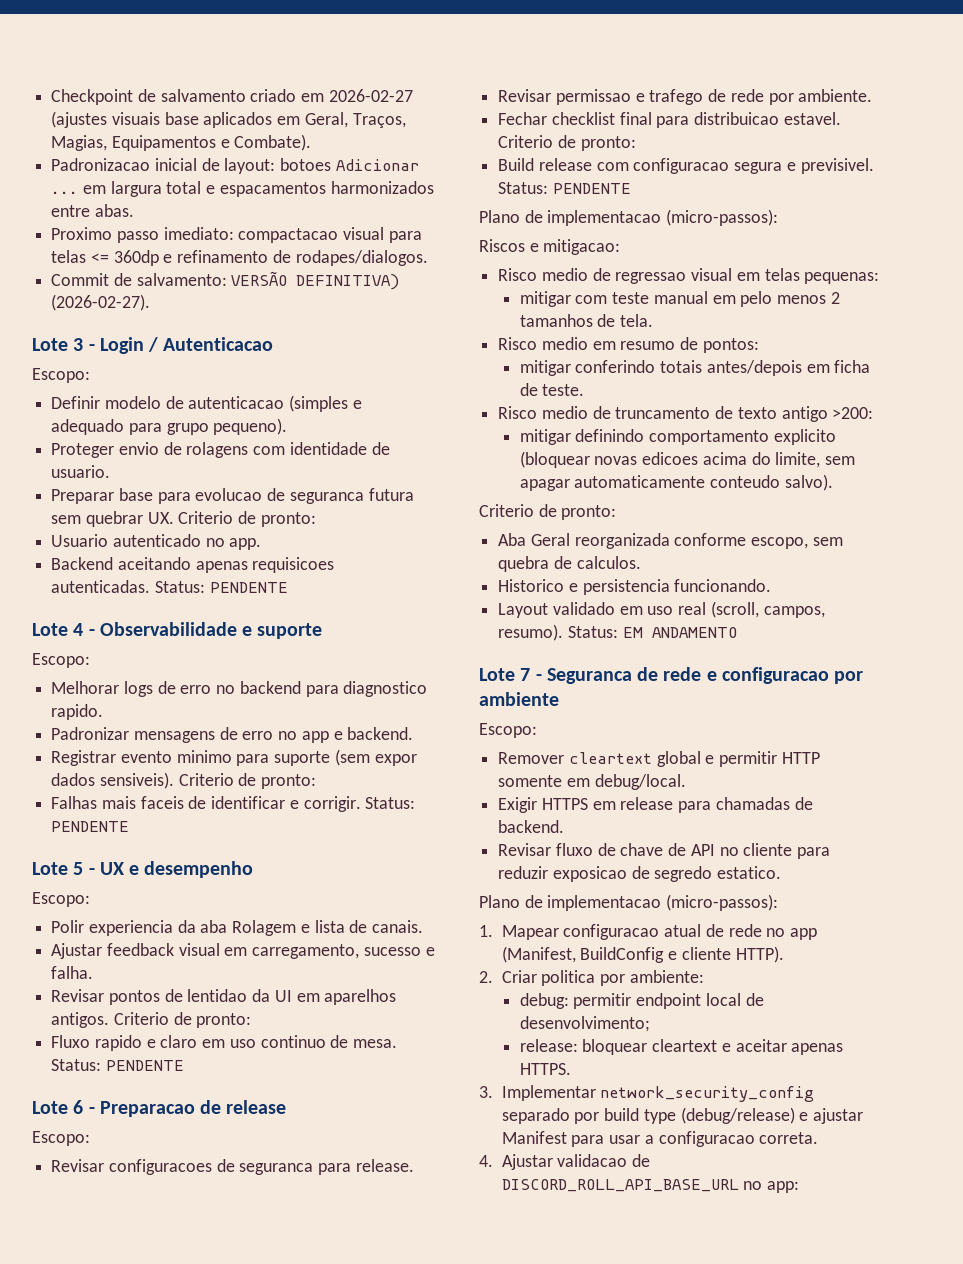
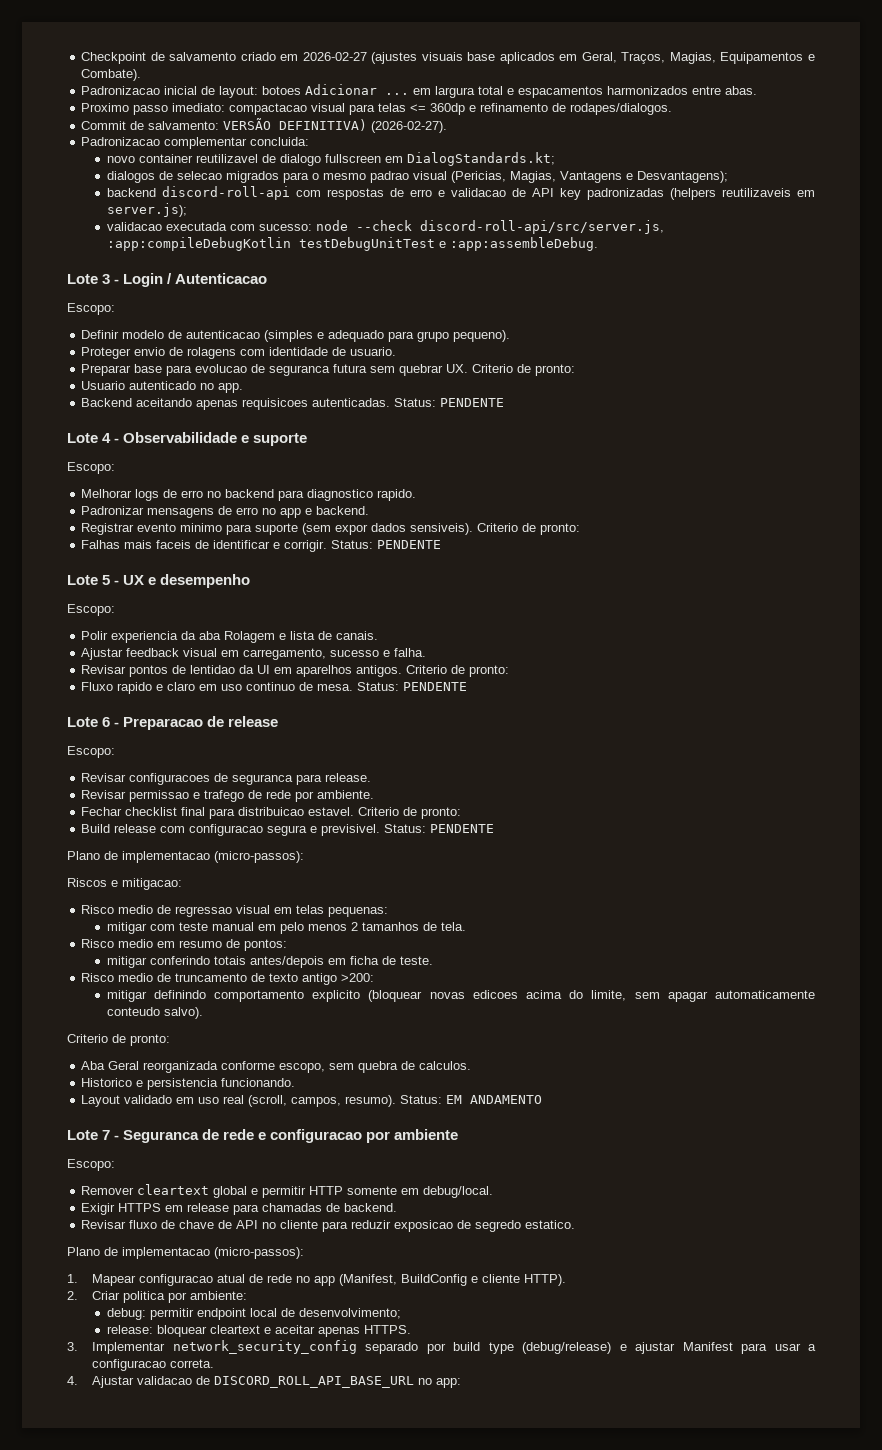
(151, 302) none -> [81,137,310,149] [106,152,555,166] [106,171,728,183] [106,186,815,200] [106,203,187,217] [106,220,664,234] [106,237,598,251] // Padronizacao complementar concluida: // novo container reutilizavel de dialogo fullscreen em DialogStandards.kt; // dialogos de selecao migrados para o mesmo padrao visual (Pericias, Magias, Vantagens e Desvantagens); // backend discord-roll-api com respostas de erro e validacao de API key padronizadas (helpers reutilizaveis em server.js); // validacao executada com sucesso: node --check discord-roll-api/src/server.js, :app:compileDebugKotlin testDebugUnitTest e :app:assembleDebug.

